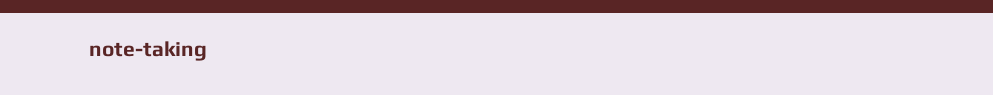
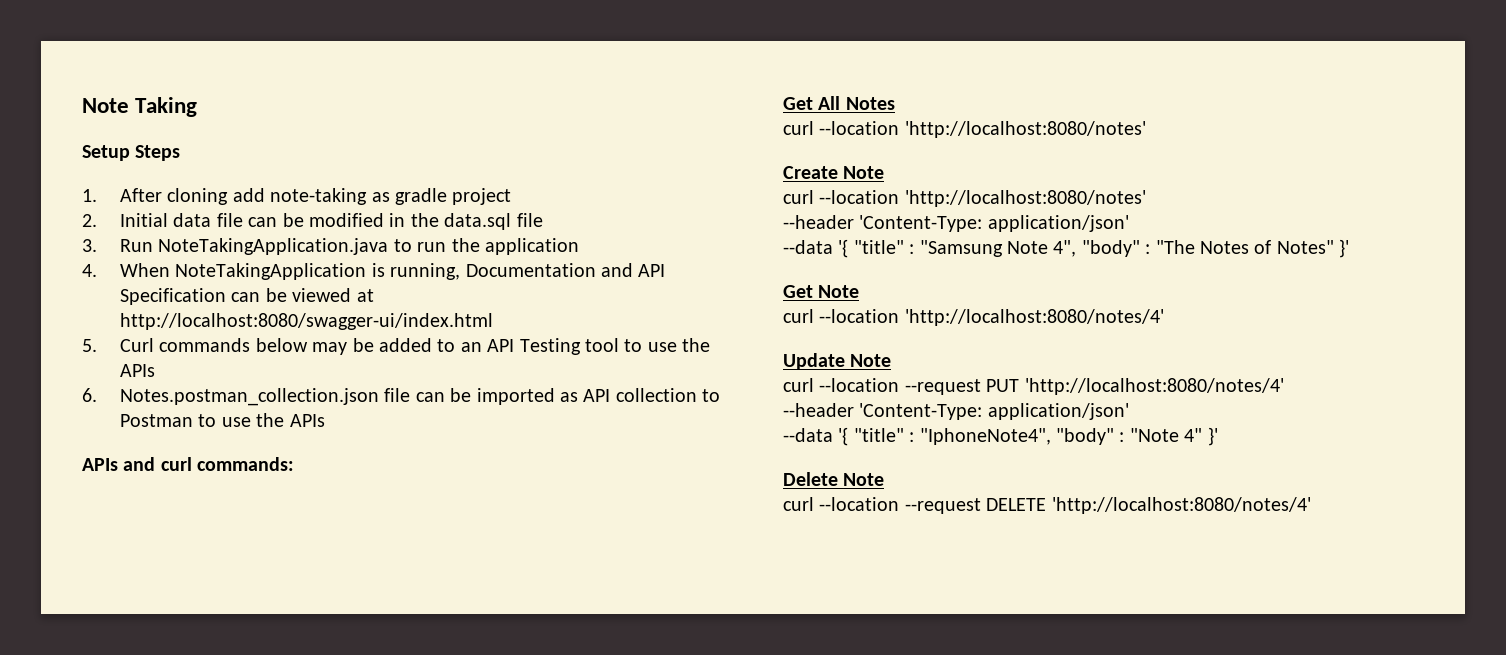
[89,41,207,61] note-taking -> [82,97,198,117] [82,145,181,161] [82,188,512,205] [82,213,543,230] [82,238,579,255] [82,263,666,280] [119,288,374,305] [119,313,493,330] [82,338,711,355] [119,364,155,377] [82,388,721,406] [119,413,325,427] [82,457,295,471] [783,96,895,110] [783,121,1146,138] [783,166,885,179] [783,190,1146,207] [783,215,1129,232] [783,239,1350,258] [783,285,860,298] [783,309,1164,326] [783,353,892,370] [783,378,1284,395] [783,403,1129,420] [783,427,1218,446] [783,472,885,486] [783,497,1311,514] Note Taking // Setup Steps // 1. After cloning add note-taking as gradle project // 2. Initial data file can be modified in the data.sql file // 3. Run NoteTakingApplication.java to run the application // 4. When NoteTakingApplication is running, Documentation and API Specification can be viewed at http://localhost:8080/swagger-ui/index.html // 5. Curl commands below may be added to an API Testing tool to use the APIs // 6. Notes.postman_collection.json file can be imported as API collection to Postman to use the APIs // APIs and curl commands: // Get All Notes // curl --location 'http://localhost:8080/notes' // Create Note // curl --location 'http://localhost:8080/notes' // --header 'Content-Type: application/json' // --data '{ "title" : "Samsung Note 4", "body" : "The Notes of Notes" }' // Get Note // curl --location 'http://localhost:8080/notes/4' // Update Note // curl --location --request PUT 'http://localhost:8080/notes/4' // --header 'Content-Type: application/json' // --data '{ "title" : "IphoneNote4", "body" : "Note 4" }' // Delete Note // curl --location --request DELETE 'http://localhost:8080/notes/4'

